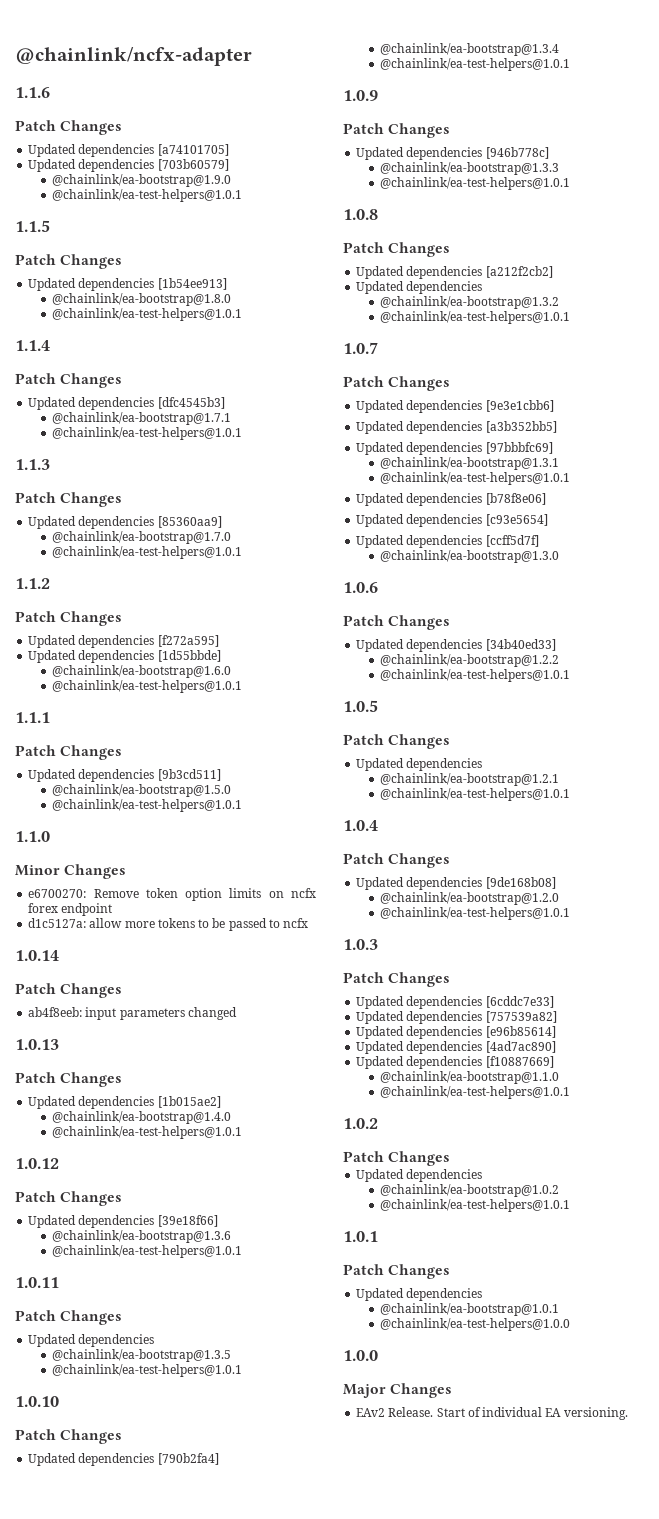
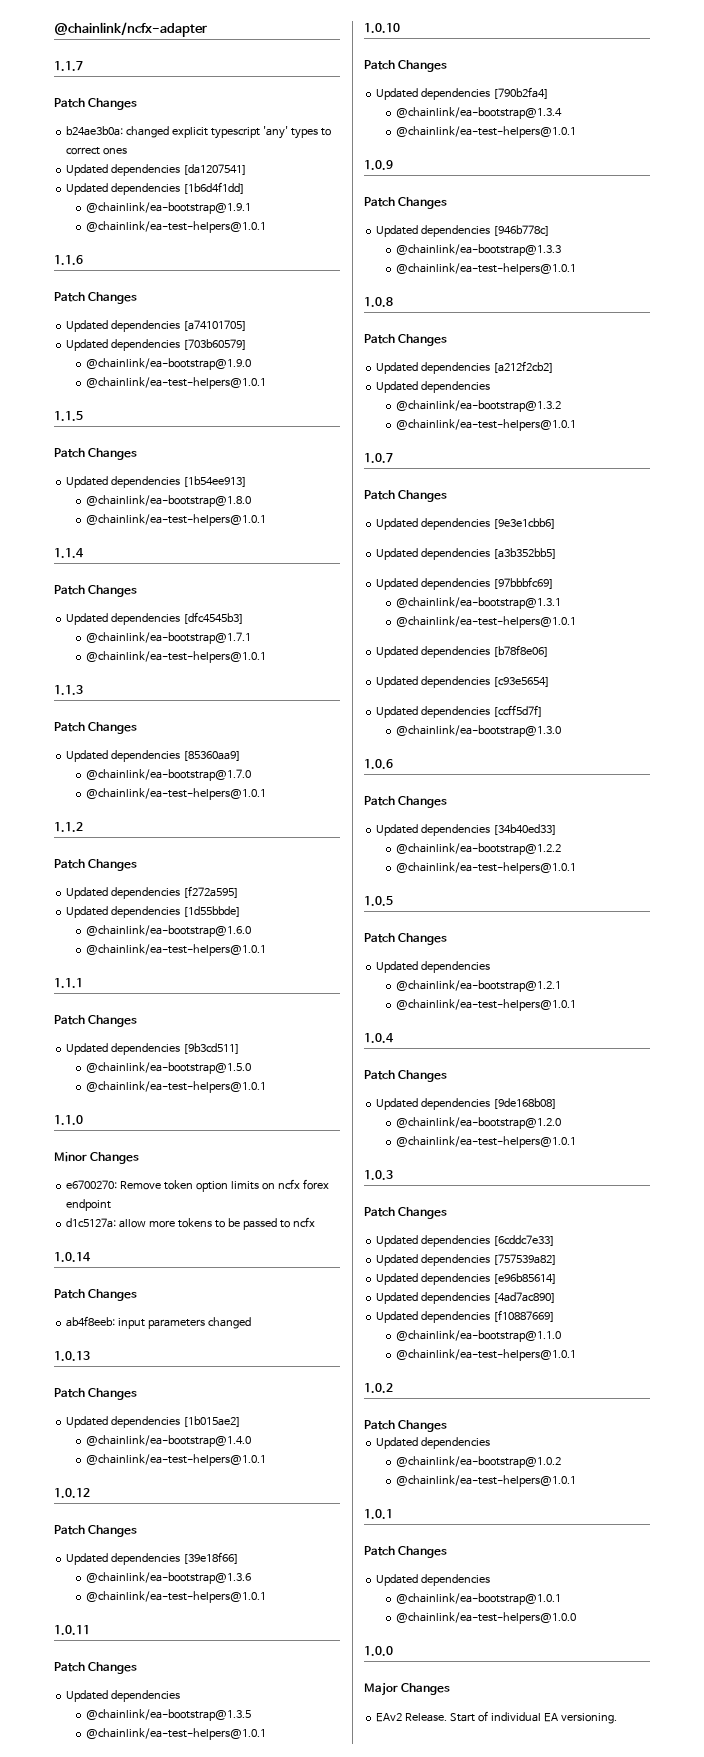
(252, 56) none -> [54,61,83,71] [54,98,138,110] [66,126,331,139] [66,147,128,155] [66,164,248,176] [66,182,246,195] [85,202,251,214] [85,221,266,233] // 1.1.7 // Patch Changes // b24ae3b0a: changed explicit typescript 'any' types to correct ones // Updated dependencies [da1207541] // Updated dependencies [1b6d4f1dd] // @chainlink/ea-bootstrap@1.9.1 // @chainlink/ea-test-helpers@1.0.1

